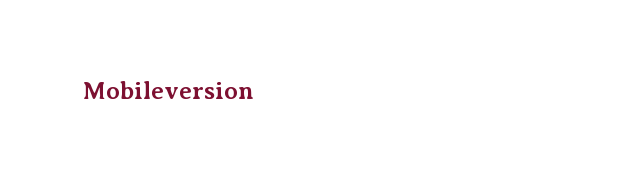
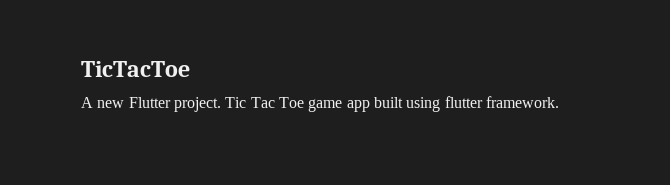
[82,81,254,99] Mobileversion -> [81,61,190,77] [81,96,559,112] TicTacToe // A new Flutter project. Tic Tac Toe game app built using flutter framework.

